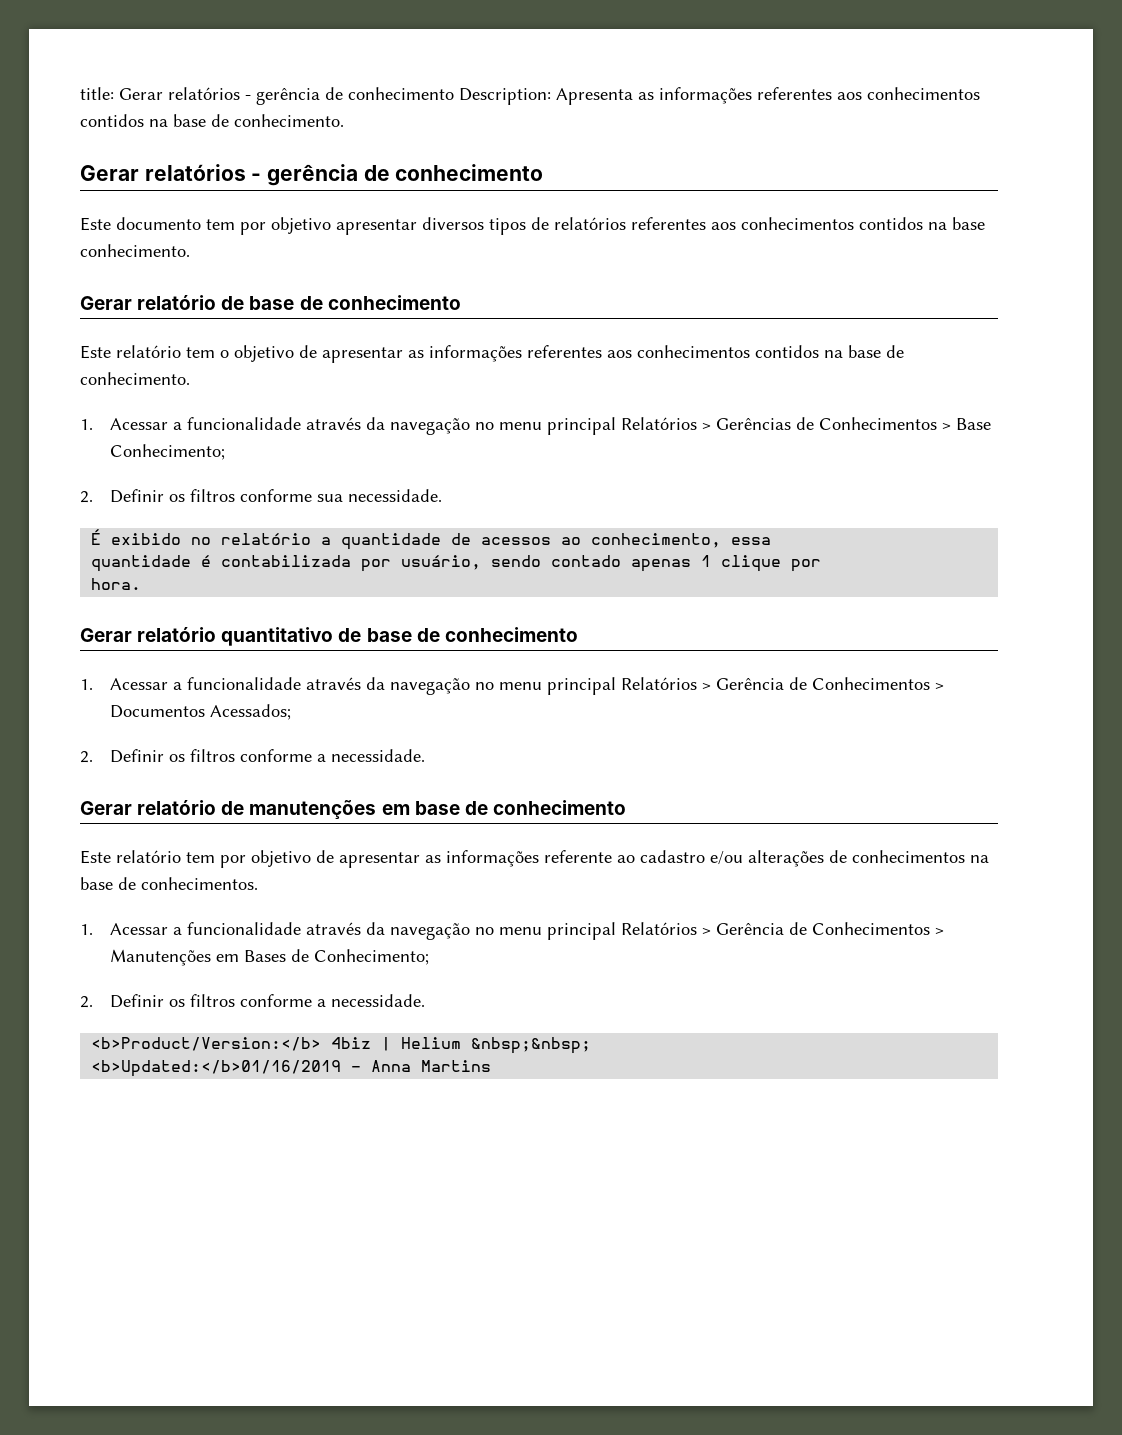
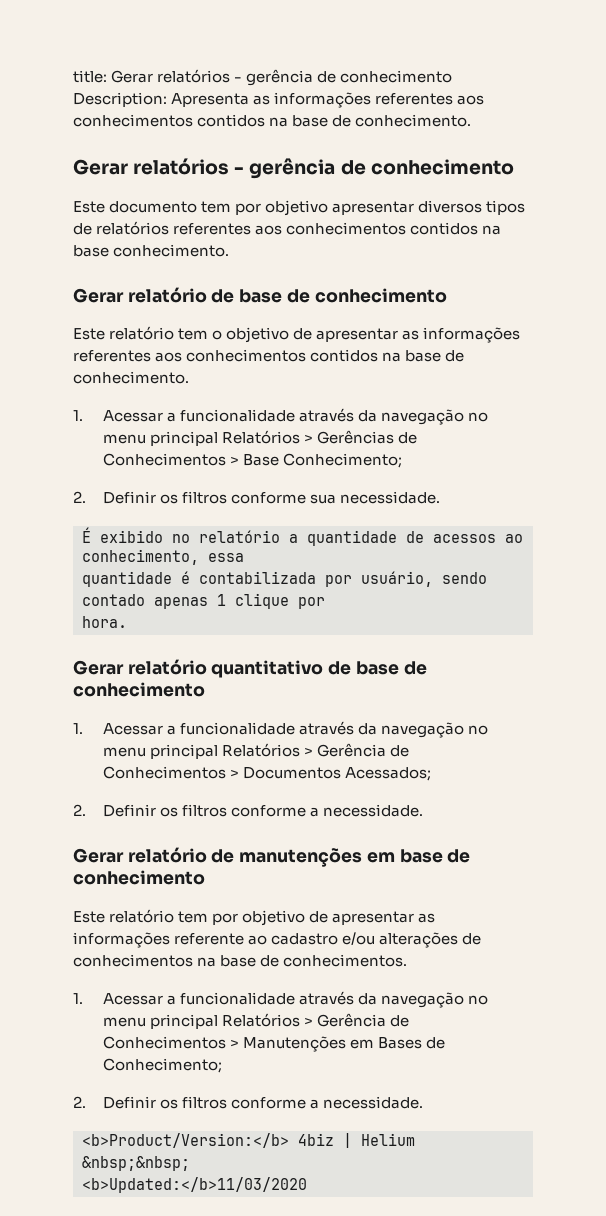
[91,1060,492,1077] <b>Updated:</b>01/16/2019 - Anna Martins -> [82,1177,307,1193] <b>Updated:</b>11/03/2020

